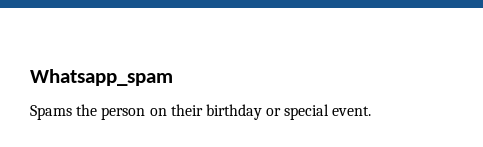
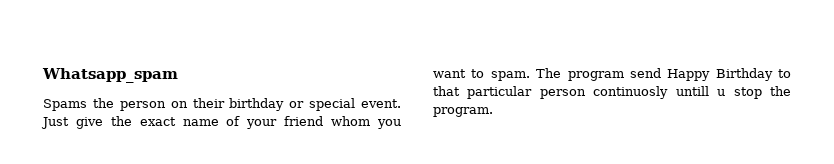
(372, 111) none -> [41,116,401,129] [433,68,791,81] [433,86,791,99] [433,107,493,117] Just give the exact name of your friend whom you want to spam. The program send Happy Birthday to that particular person continuosly untill u stop the program.

